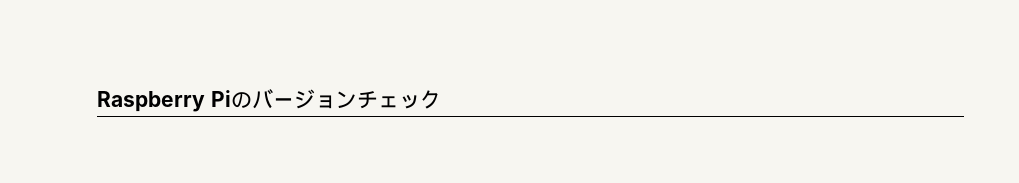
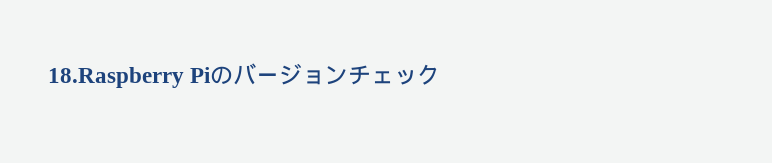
[97,91,205,112] Raspberry -> [48,67,184,88] 18.Raspberry

